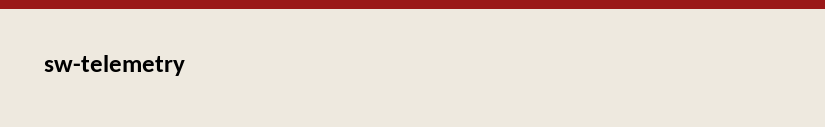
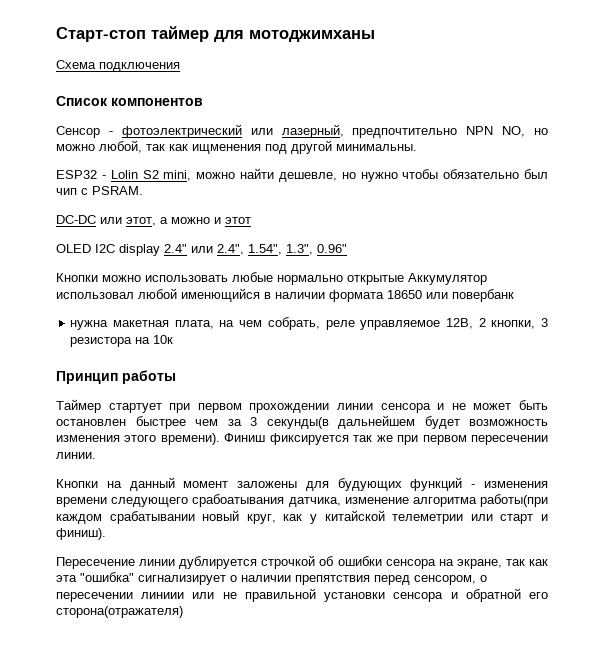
[44,55,185,76] sw-telemetry -> [56,26,375,42] [56,60,180,72] [56,96,203,106] [56,124,548,138] [56,140,417,154] [56,168,548,182] [56,186,143,195] [56,215,251,226] [56,244,347,256] [56,272,487,285] [56,288,514,302] [70,317,548,330] [70,335,174,347] [56,370,176,384] [56,399,549,413] [56,415,548,429] [56,433,549,445] [56,452,96,459] [56,477,548,491] [56,494,548,507] [56,510,549,524] [56,528,106,540] [56,555,549,569] [56,572,487,585] [56,588,548,602] [56,606,183,618] Старт-стоп таймер для мотоджимханы // Схема подключения // Список компонентов // Сенсор - фотоэлектрический или лазерный, предпочтительно NPN NO, но можно любой, так как ищменения под другой минимальны. // ESP32 - Lolin S2 mini, можно найти дешевле, но нужно чтобы обязательно был чип с PSRAM. // DC-DC или этот, а можно и этот // OLED I2C display 2.4" или 2.4", 1.54", 1.3", 0.96" // Кнопки можно использовать любые нормально открытые Аккумулятор использовал любой именющийся в наличии формата 18650 или повербанк // нужна макетная плата, на чем собрать, реле управляемое 12В, 2 кнопки, 3 резистора на 10к // Принцип работы // Таймер стартует при первом прохождении линии сенсора и не может быть остановлен быстрее чем за 3 секунды(в дальнейшем будет возможность изменения этого времени). Финиш фиксируется так же при первом пересечении линии. // Кнопки на данный момент заложены для будующих функций - изменения времени следующего срабоатывания датчика, изменение алгоритма работы(при каждом срабатывании новый круг, как у китайской телеметрии или старт и финиш). // Пересечение линии дублируется строчкой об ошибки сенсора на экране, так как эта "ошибка" сигнализирует о наличии препятствия перед сенсором, о пересечении линиии или не правильной установки сенсора и обратной его сторона(отражателя)

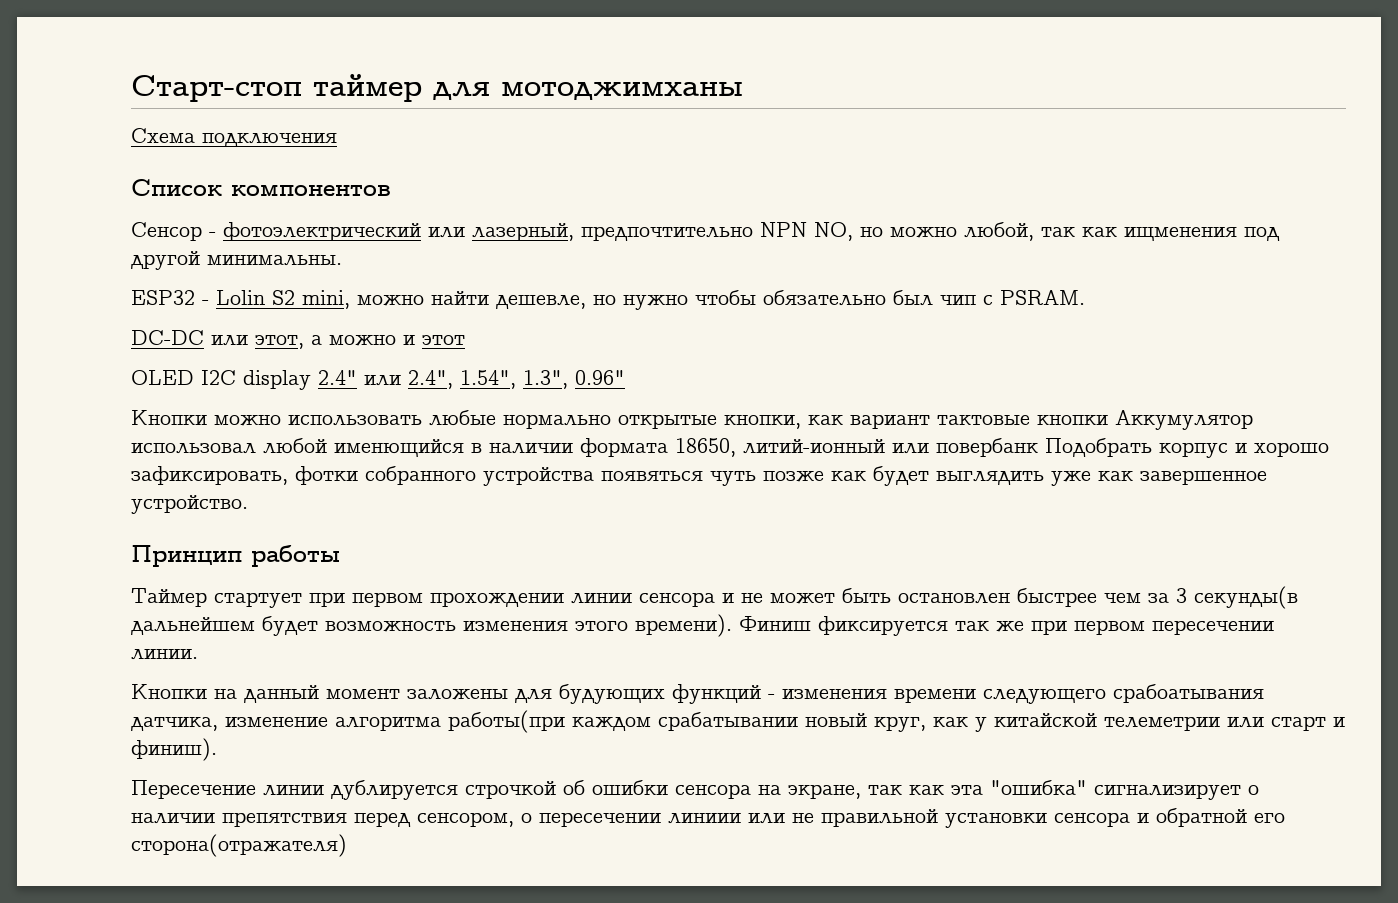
(404, 280) none -> [724,414,1108,429] кнопки, как вариант тактовые кнопки
[387,290,422,299] 18650 -> [675,438,885,457] 18650, литий-ионный
[70,317,548,330] [70,335,174,347] // нужна макетная плата, на чем собрать, реле управляемое 12В, 2 кнопки, 3 резистора на 10к -> [1045,438,1329,458] [131,466,1267,486] [131,495,248,514] Подобрать корпус и хорошо зафиксировать, фотки собранного устройства появяться чуть позже как будет выглядить уже как завершенное устройство.

